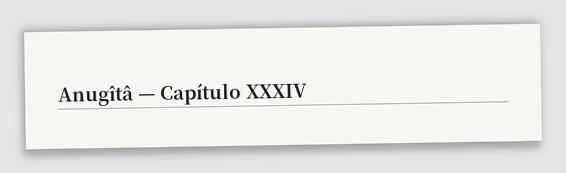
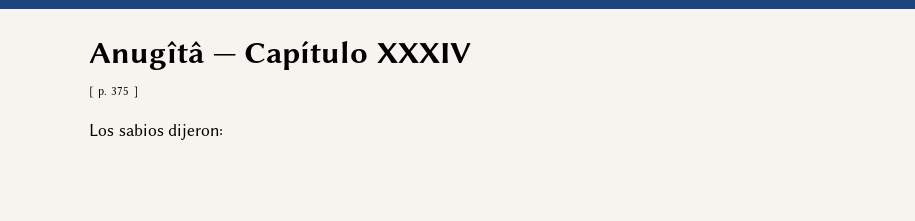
(308, 91) none -> [89,86,139,98] [89,124,224,140] // [ p. 375 ] // Los sabios dijeron:

